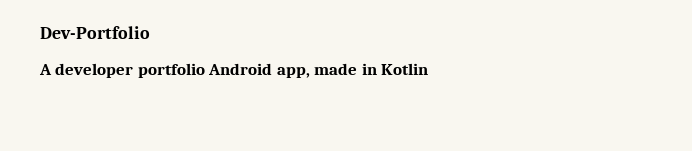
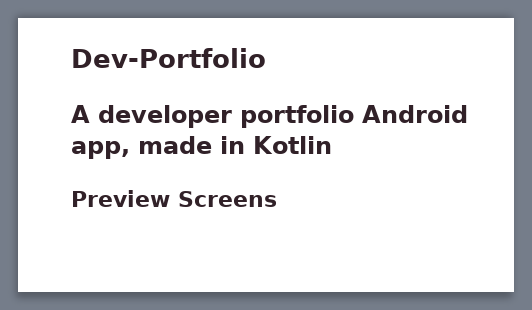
(429, 69) none -> [71,190,277,207] // Preview Screens

